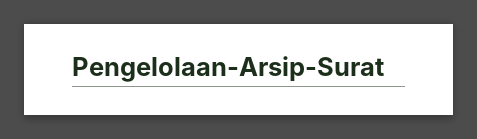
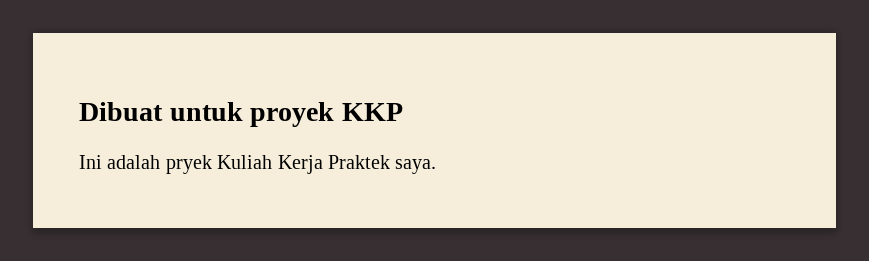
[72,56,384,82] Pengelolaan-Arsip-Surat -> [79,102,403,127] [79,155,437,174] Dibuat untuk proyek KKP // Ini adalah pryek Kuliah Kerja Praktek saya.

